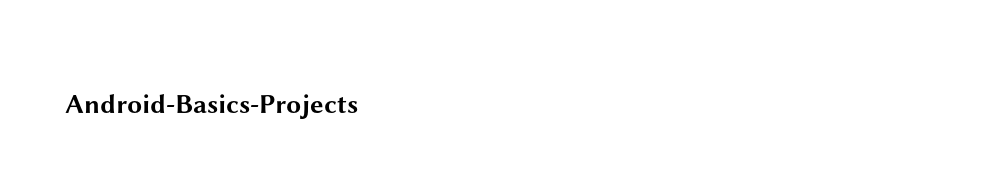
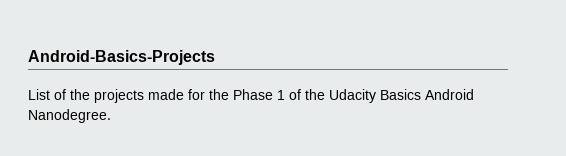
(358, 106) none -> [28,89,474,103] [28,109,111,123] // List of the projects made for the Phase 1 of the Udacity Basics Android Nanodegree.

